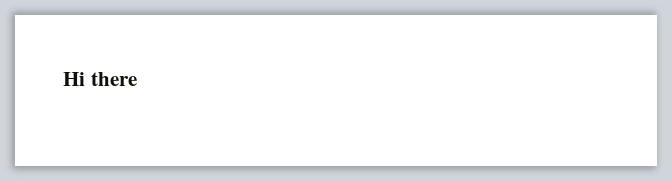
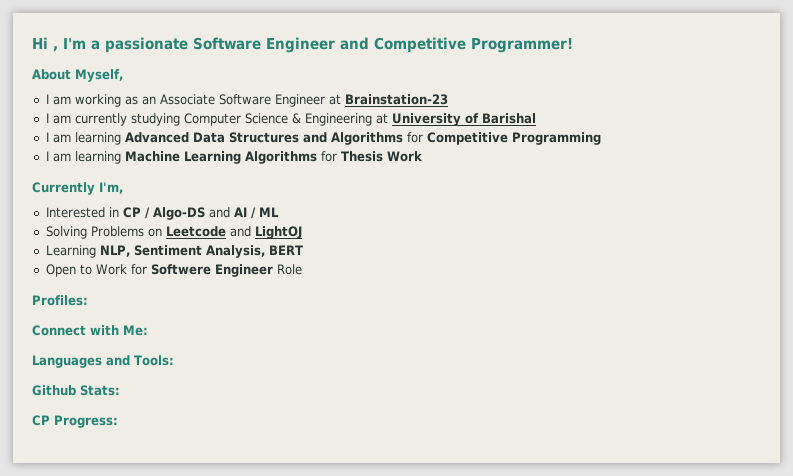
[90,72,137,86] there -> [53,37,573,53] [32,69,123,82] [45,94,448,107] [45,113,536,126] [45,132,601,145] [45,151,422,164] [32,182,123,195] [45,207,279,220] [45,226,302,239] [45,245,303,258] [45,264,302,277] [32,295,88,306] [32,325,148,336] [32,355,174,368] [32,385,120,396] [32,415,118,428] , I'm a passionate Software Engineer and Competitive Programmer! // About Myself, // I am working as an Associate Software Engineer at Brainstation-23 // I am currently studying Computer Science & Engineering at University of Barishal // I am learning Advanced Data Structures and Algorithms for Competitive Programming // I am learning Machine Learning Algorithms for Thesis Work // Currently I'm, // Interested in CP / Algo-DS and AI / ML // Solving Problems on Leetcode and LightOJ // Learning NLP, Sentiment Analysis, BERT // Open to Work for Softwere Engineer Role // Profiles: // Connect with Me: // Languages and Tools: // Github Stats: // CP Progress:

